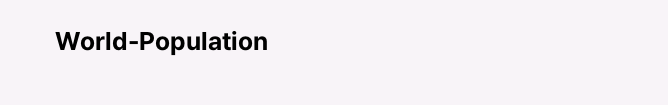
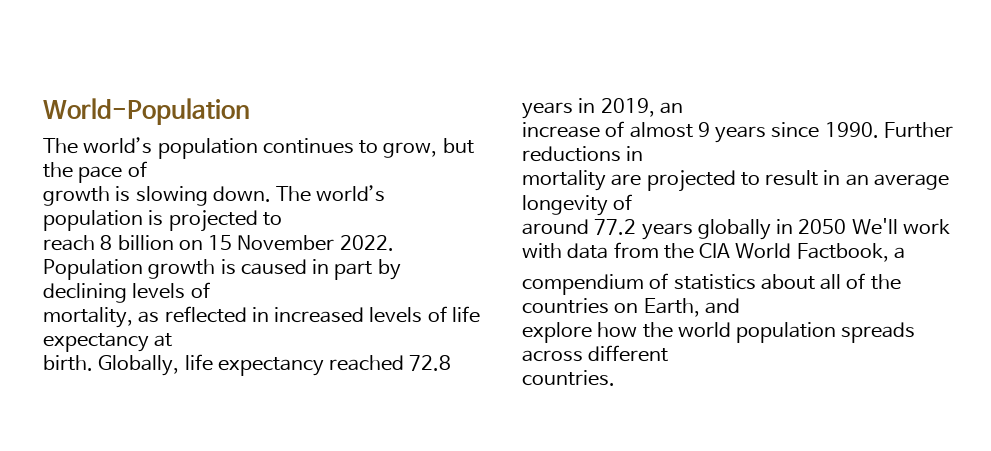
(268, 43) none -> [43,137,474,159] [43,161,147,183] [43,185,386,206] [43,210,282,232] [43,235,394,251] [43,259,401,280] [43,282,210,303] [43,306,480,328] [43,333,173,352] [43,354,452,376] [522,98,683,119] [522,121,953,143] [522,146,644,162] [522,170,949,192] [522,194,633,216] [522,218,950,240] [522,242,905,262] [522,273,901,295] [522,298,740,317] [522,322,916,343] [522,345,669,362] [522,370,615,386] // The world’s population continues to grow, but the pace of // growth is slowing down. The world’s population is projected to // reach 8 billion on 15 November 2022. Population growth is caused in part by declining levels of // mortality, as reflected in increased levels of life expectancy at // birth. Globally, life expectancy reached 72.8 years in 2019, an // increase of almost 9 years since 1990. Further reductions in // mortality are projected to result in an average longevity of // around 77.2 years globally in 2050 We'll work with data from the CIA World Factbook, a // compendium of statistics about all of the countries on Earth, and // explore how the world population spreads across different // countries.

